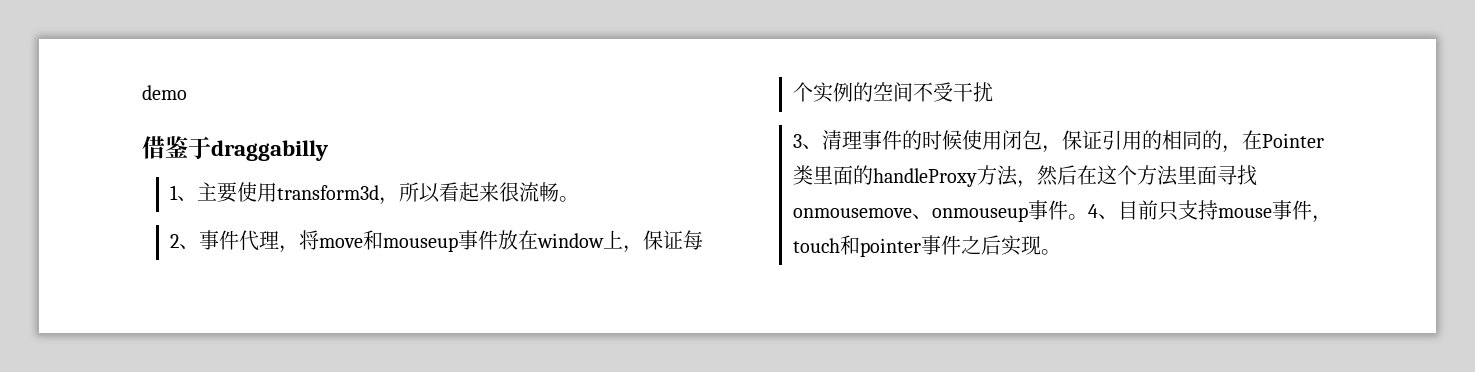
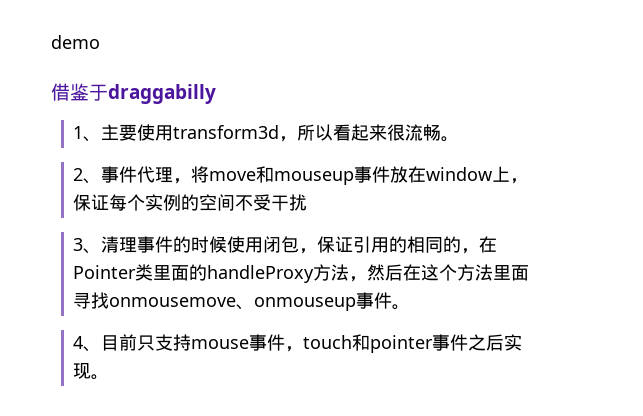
(1089, 217) none -> (411, 307) //

